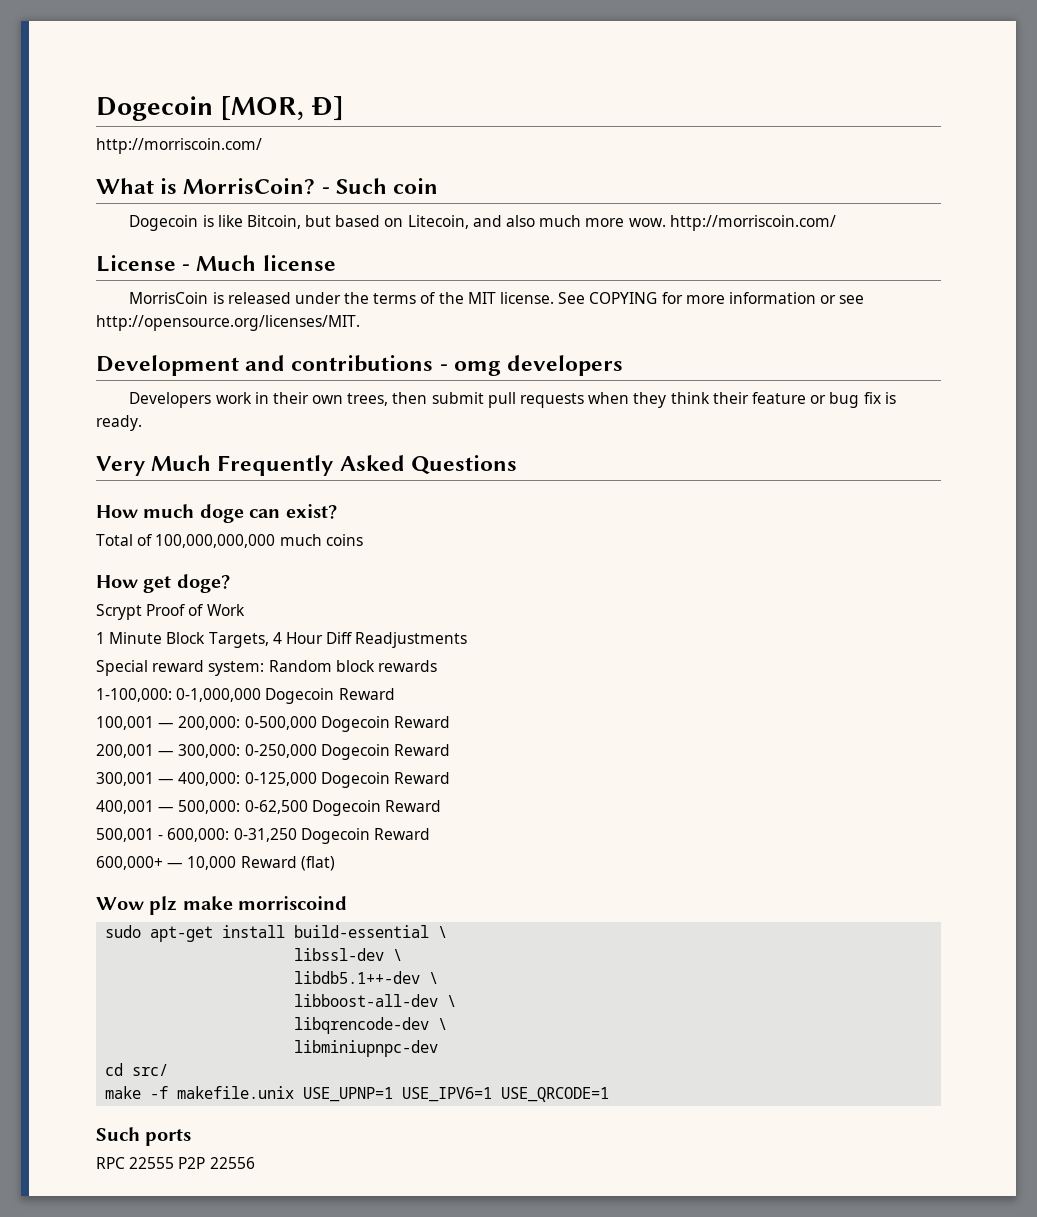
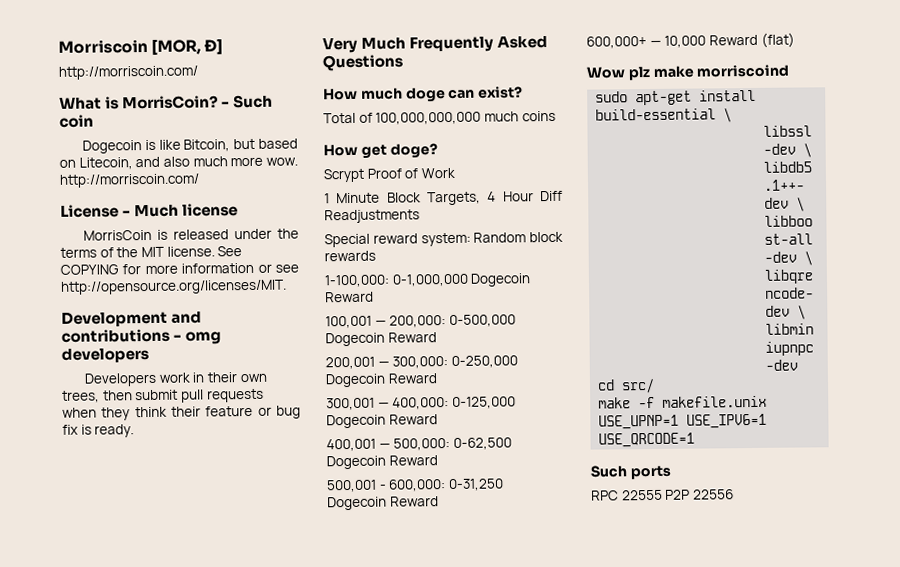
[96,96,213,121] Dogecoin -> [58,39,148,54] Morriscoin

